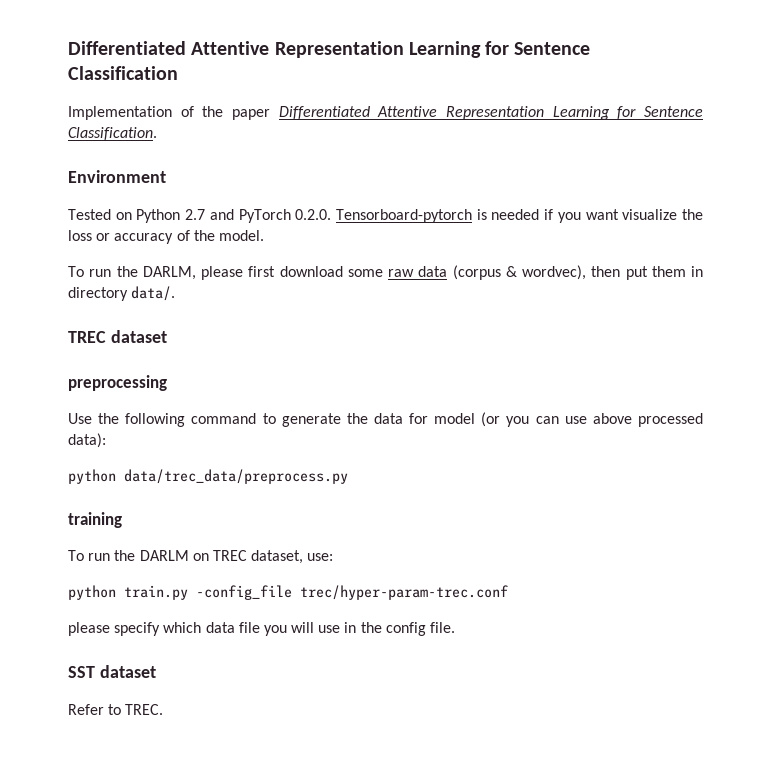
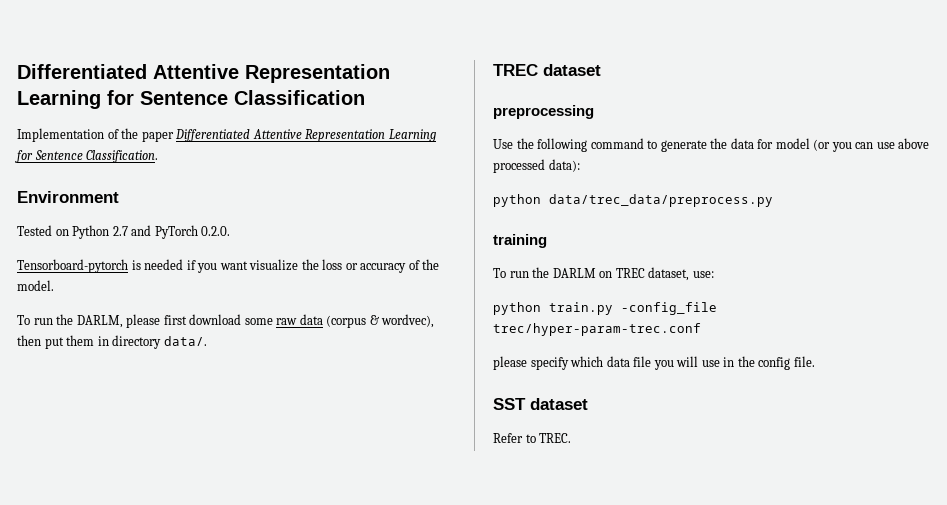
(332, 214) none -> (231, 231) //

